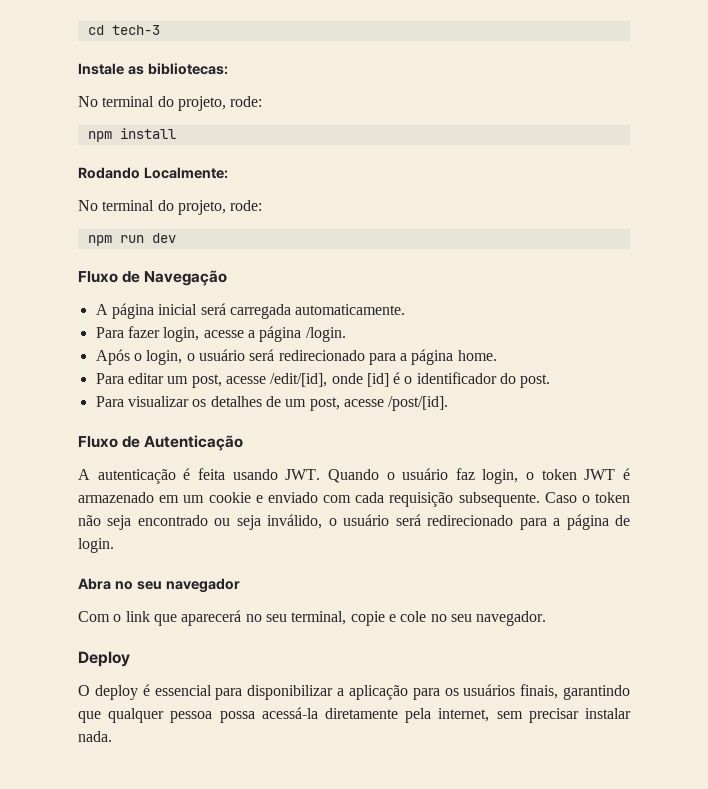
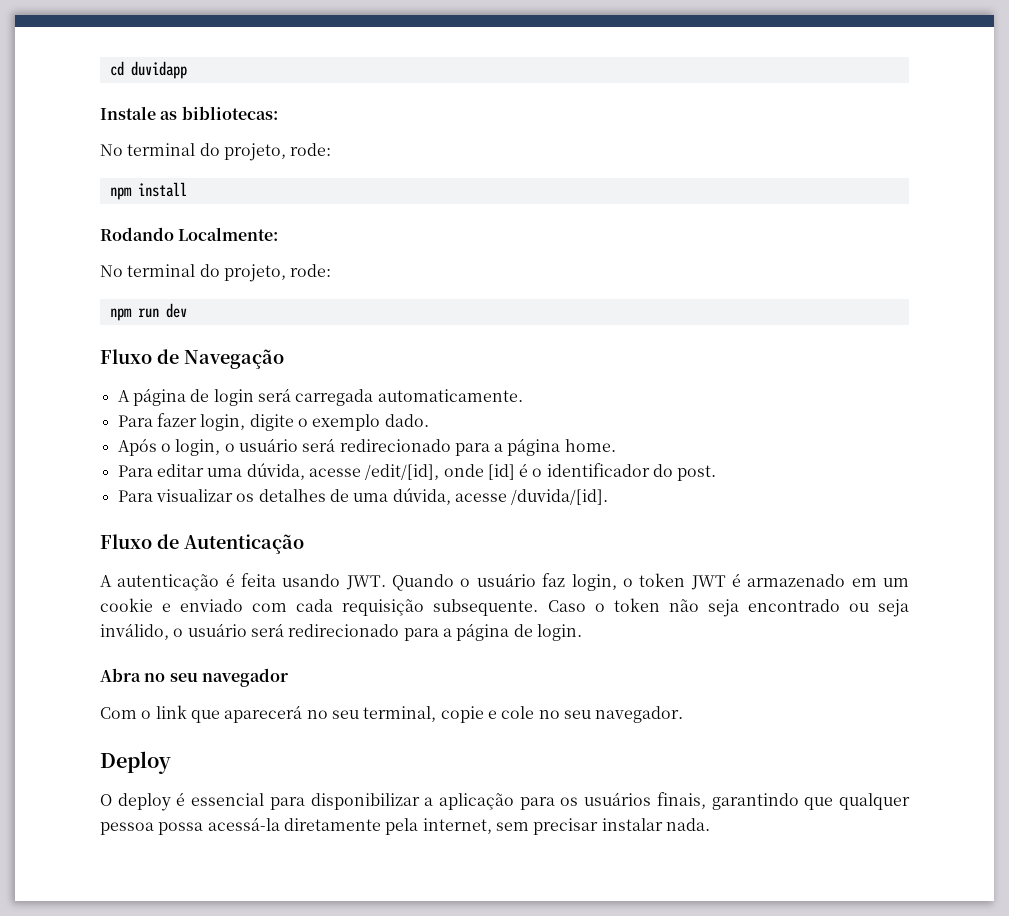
[111,25,160,35] tech-3 -> [130,61,187,79] duvidapp
[158,304,198,315] inicial -> [190,389,254,406] de login
[203,326,346,342] acesse a página /login. -> [249,414,429,431] digite o exemplo dado.
[167,374,222,388] um post, -> [207,463,305,480] uma dúvida,
[285,396,449,411] um post, acesse /post/[id]. -> [353,488,609,505] uma dúvida, acesse /duvida/[id].

